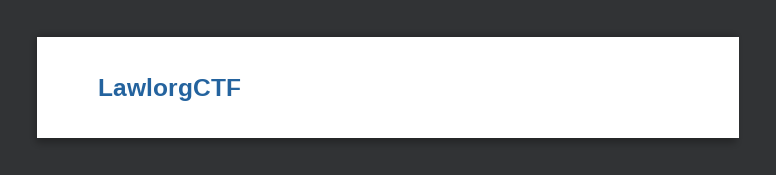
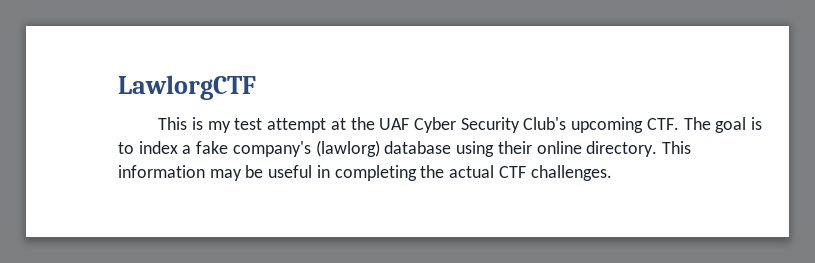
(241, 89) none -> [158,117,763,133] [118,140,691,157] [118,165,612,181] // This is my test attempt at the UAF Cyber Security Club's upcoming CTF. The goal is to index a fake company's (lawlorg) database using their online directory. This information may be useful in completing the actual CTF challenges.

